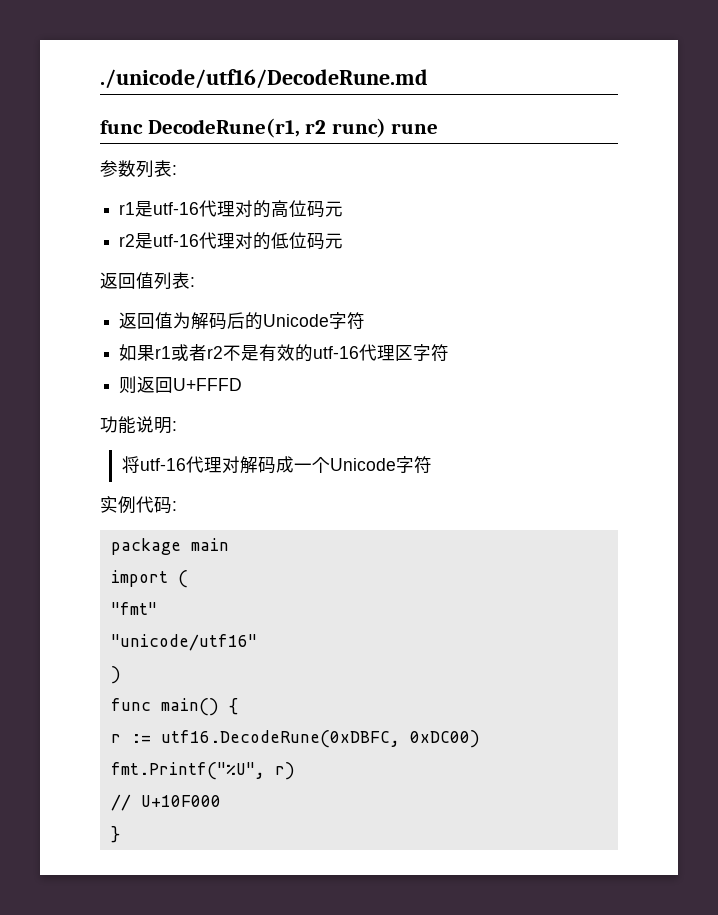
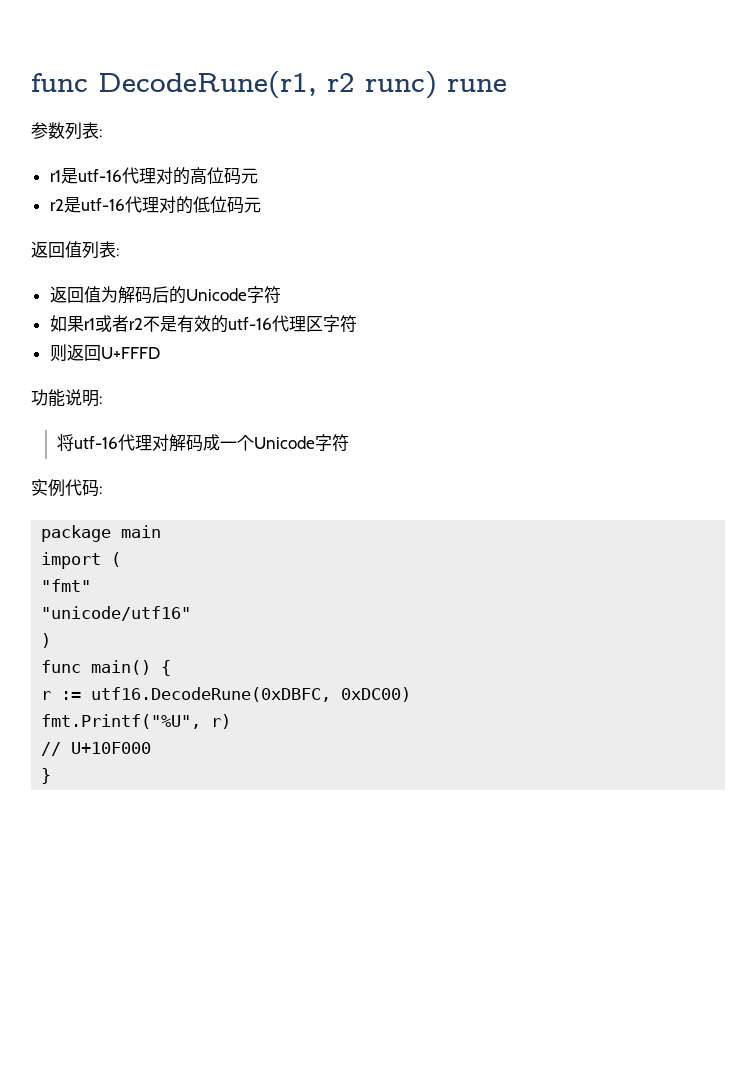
[100,69,428,89] ./unicode/utf16/DecodeRune.md // -> (31, 82) none

